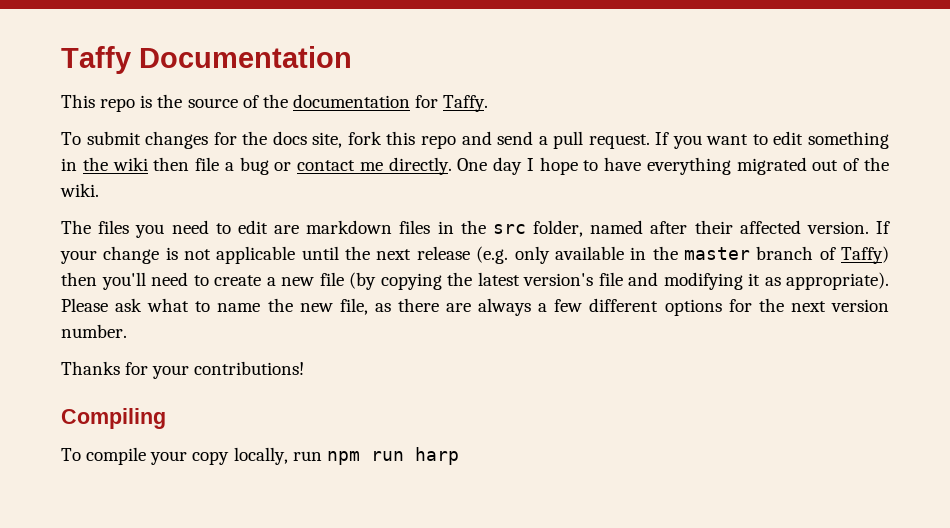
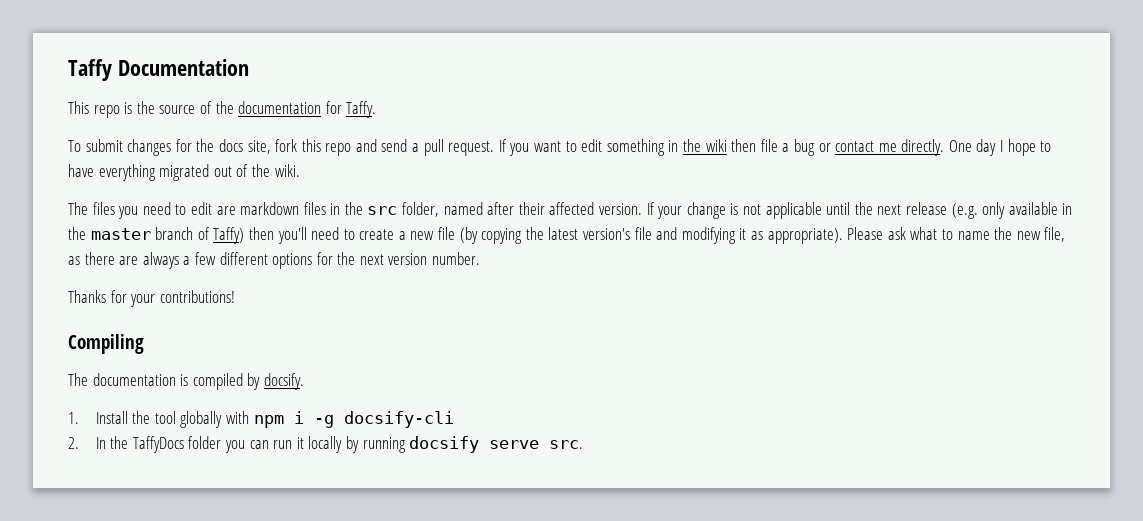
[61,447,459,465] To compile your copy locally, run npm run harp -> [68,373,304,390] [68,411,454,428] [68,436,584,453] The documentation is compiled by docsify. // 1. Install the tool globally with npm i -g docsify-cli // 2. In the TaffyDocs folder you can run it locally by running docsify serve src.

